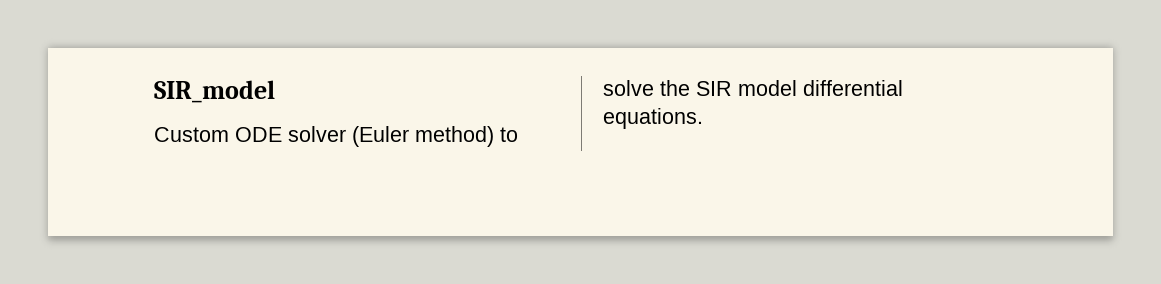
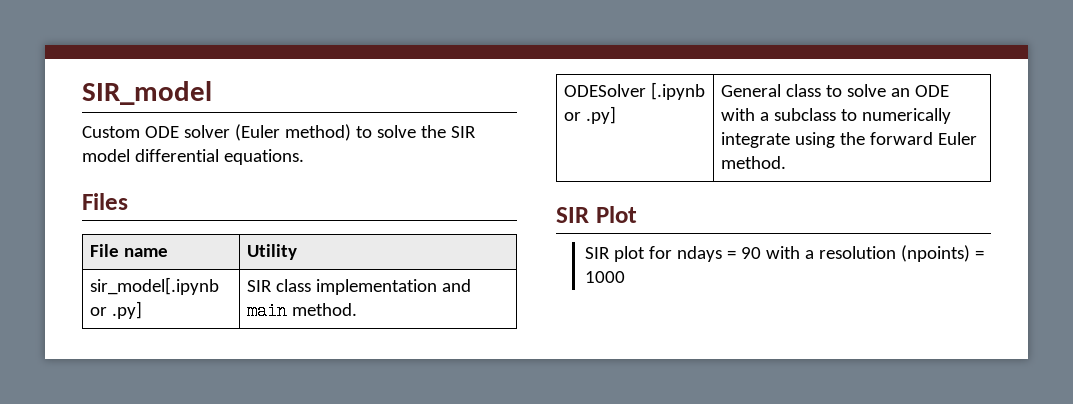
(703, 118) none -> [82,193,128,210] [89,244,168,257] [246,244,297,260] [89,277,219,295] [89,301,142,319] [246,279,471,295] [246,302,357,320] [563,82,705,100] [563,106,616,124] [720,84,949,97] [720,108,951,124] [720,132,977,148] [720,156,786,169] [556,206,637,223] [584,245,984,262] [584,271,625,283] // Files // File name | Utility // sir_model[.ipynb or .py] | SIR class implementation and main method. // ODESolver [.ipynb or .py] | General class to solve an ODE with a subclass to numerically integrate using the forward Euler method. // SIR Plot // SIR plot for ndays = 90 with a resolution (npoints) = 1000

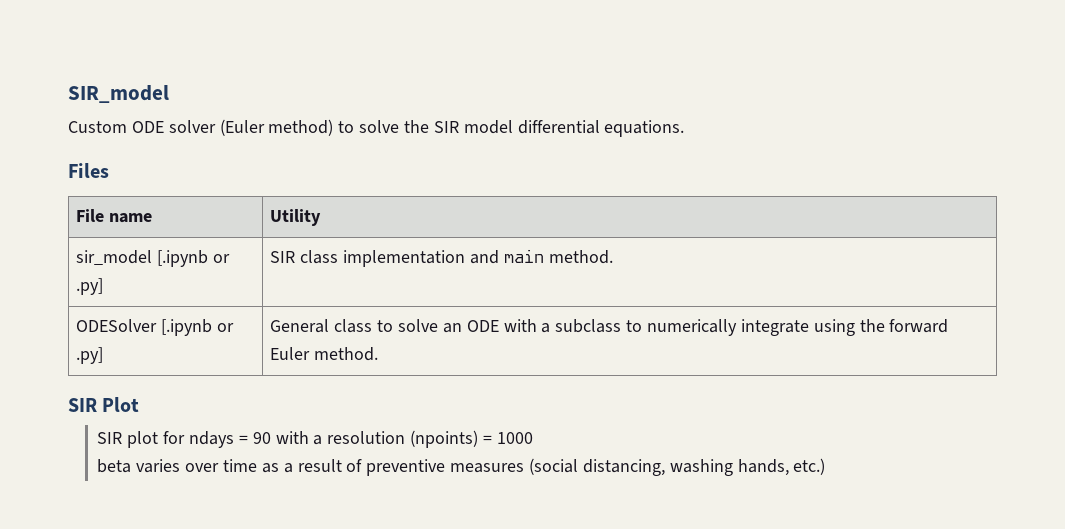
[89,277,219,295] sir_model[.ipynb -> [76,250,209,267] sir_model [.ipynb
(625, 277) none -> [97,458,826,476] // beta varies over time as a result of preventive measures (social distancing, washing hands, etc.)

